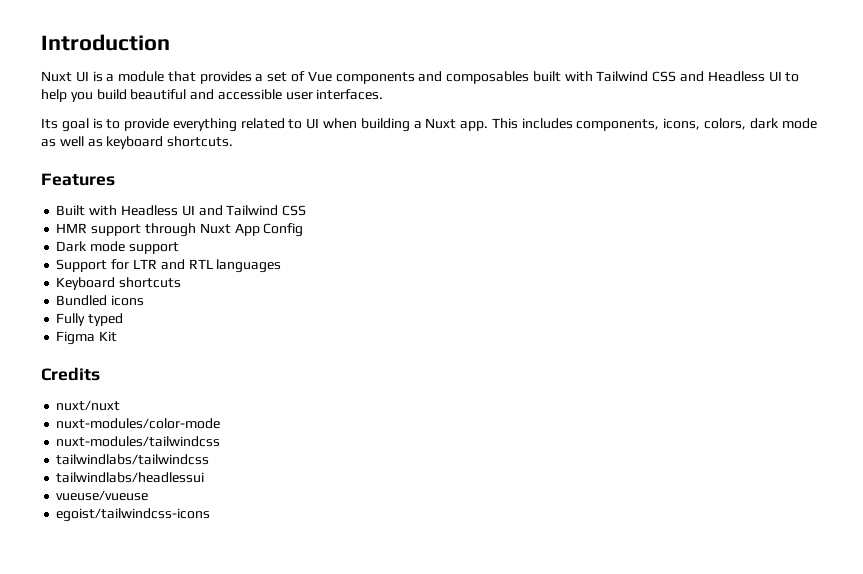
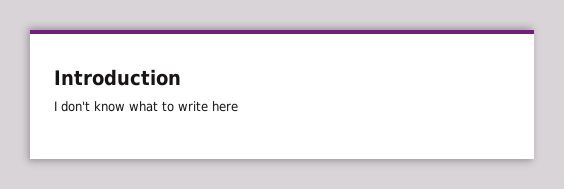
[41,71,800,84] [41,89,384,102] [41,118,817,132] [41,136,234,149] [41,173,115,186] [56,205,307,216] [56,223,304,237] [56,241,179,254] [56,259,282,273] [56,277,182,290] [56,295,145,306] [56,313,124,326] [56,331,118,345] [41,367,100,381] [56,400,121,411] [56,418,221,429] [56,436,221,447] [56,454,210,465] [56,472,205,483] [56,490,149,501] [56,508,211,522] Nuxt UI is a module that provides a set of Vue components and composables built with Tailwind CSS and Headless UI to help you build beautiful and accessible user interfaces. // Its goal is to provide everything related to UI when building a Nuxt app. This includes components, icons, colors, dark mode as well as keyboard shortcuts. // Features // Built with Headless UI and Tailwind CSS // HMR support through Nuxt App Config // Dark mode support // Support for LTR and RTL languages // Keyboard shortcuts // Bundled icons // Fully typed // Figma Kit // Credits // nuxt/nuxt // nuxt-modules/color-mode // nuxt-modules/tailwindcss // tailwindlabs/tailwindcss // tailwindlabs/headlessui // vueuse/vueuse // egoist/tailwindcss-icons -> [54,101,238,112] I don't know what to write here

